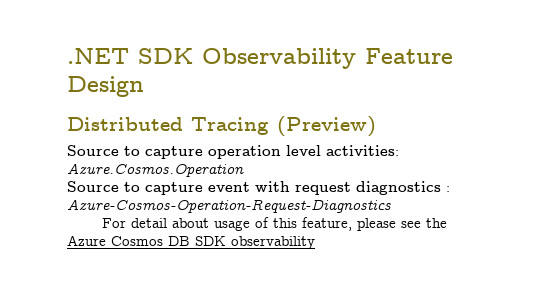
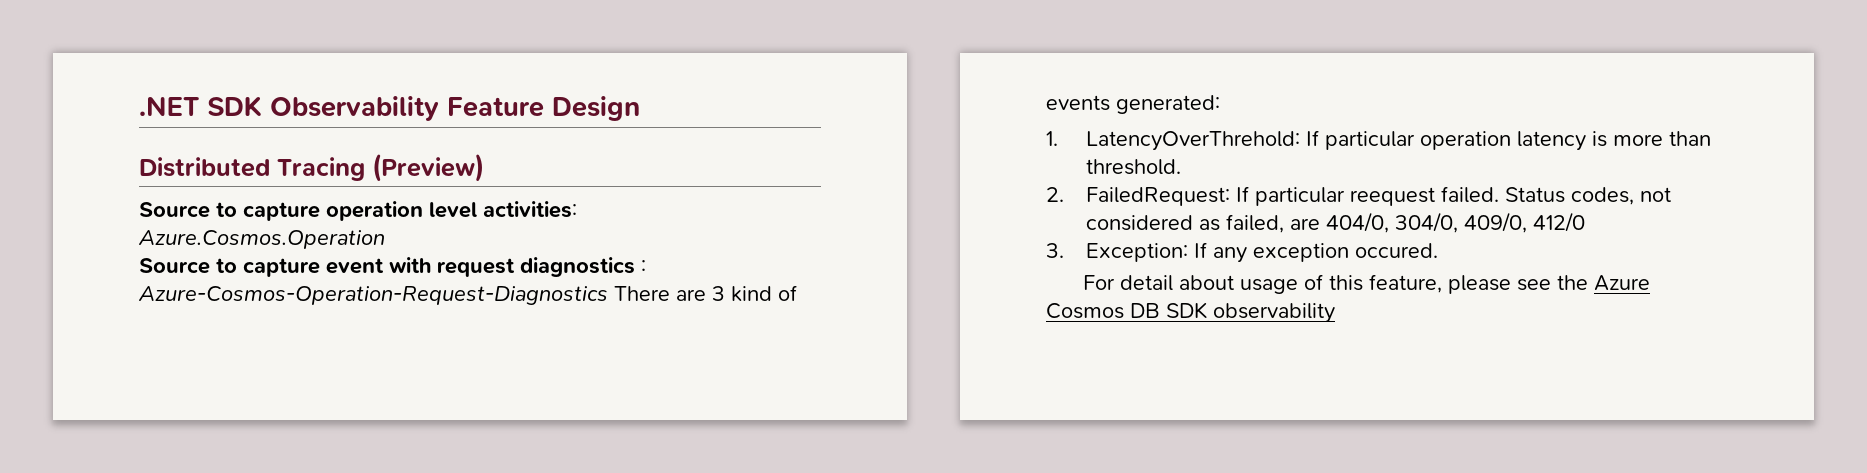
(391, 206) none -> [614,285,797,302] [1046,95,1220,114] [1046,130,1712,151] [1086,159,1182,175] [1046,186,1672,206] [1086,212,1586,233] [1046,242,1439,263] There are 3 kind of events generated: // 1. LatencyOverThrehold: If particular operation latency is more than threshold. // 2. FailedRequest: If particular reequest failed. Status codes, not considered as failed, are 404/0, 304/0, 409/0, 412/0 // 3. Exception: If any exception occured.

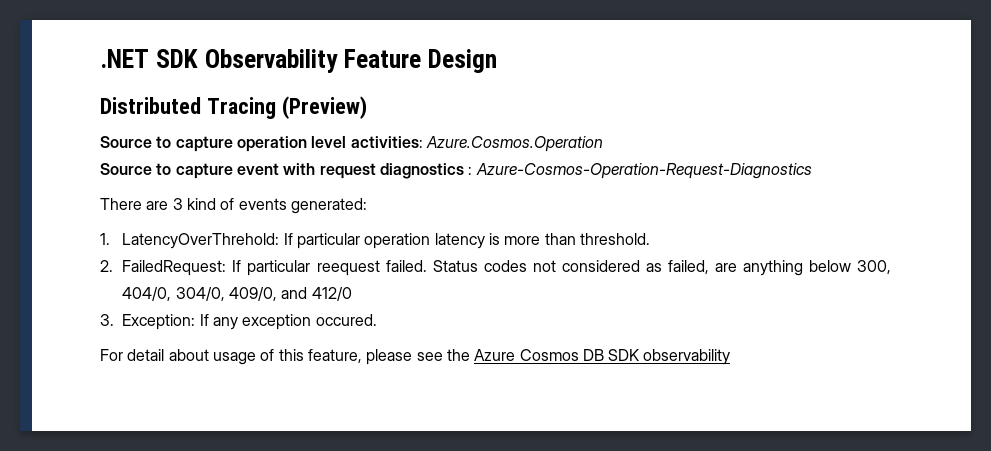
(608, 295) none -> (812, 171) //
[1571,187,1635,205] codes, -> [483,260,527,272] codes
(1321, 224) none -> [742,260,892,276] anything below 300,
(1528, 222) none -> [281,287,308,299] and

